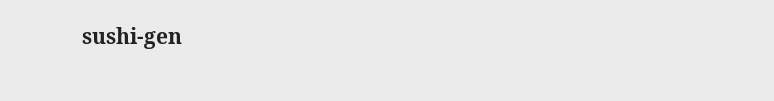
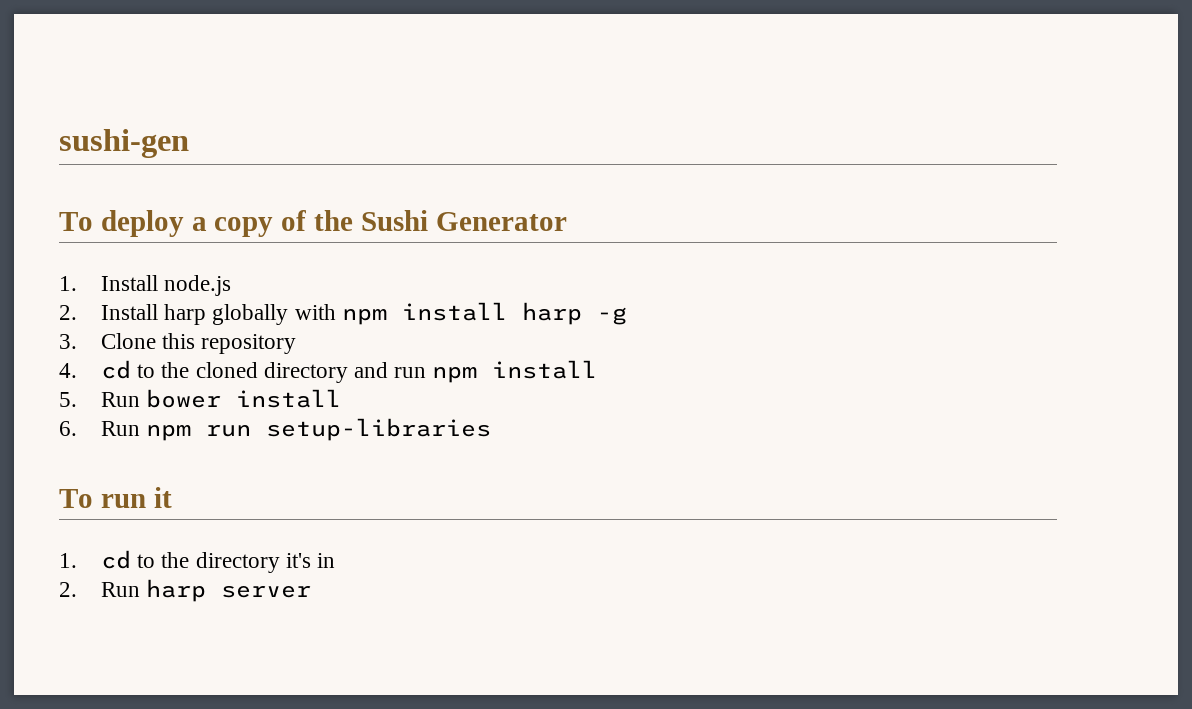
(182, 38) none -> [59,210,567,237] [59,275,232,296] [59,302,627,325] [59,333,297,354] [59,360,598,383] [59,389,342,408] [59,418,492,441] [59,487,172,508] [59,550,335,573] [59,579,312,602] // To deploy a copy of the Sushi Generator // 1. Install node.js // 2. Install harp globally with npm install harp -g // 3. Clone this repository // 4. cd to the cloned directory and run npm install // 5. Run bower install // 6. Run npm run setup-libraries // To run it // 1. cd to the directory it's in // 2. Run harp server

